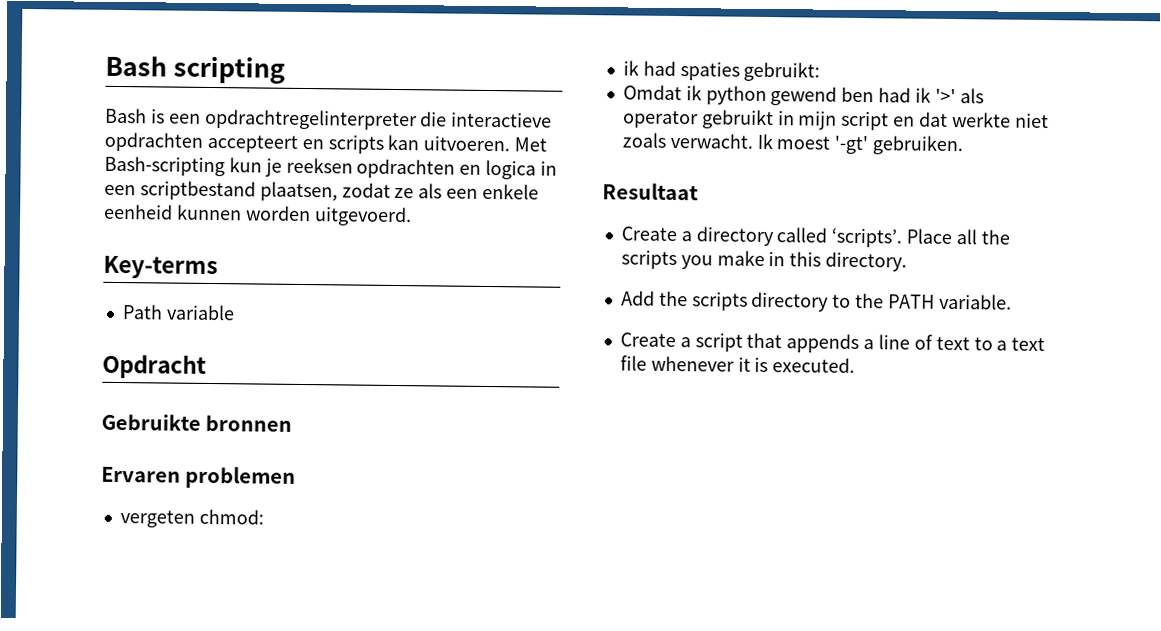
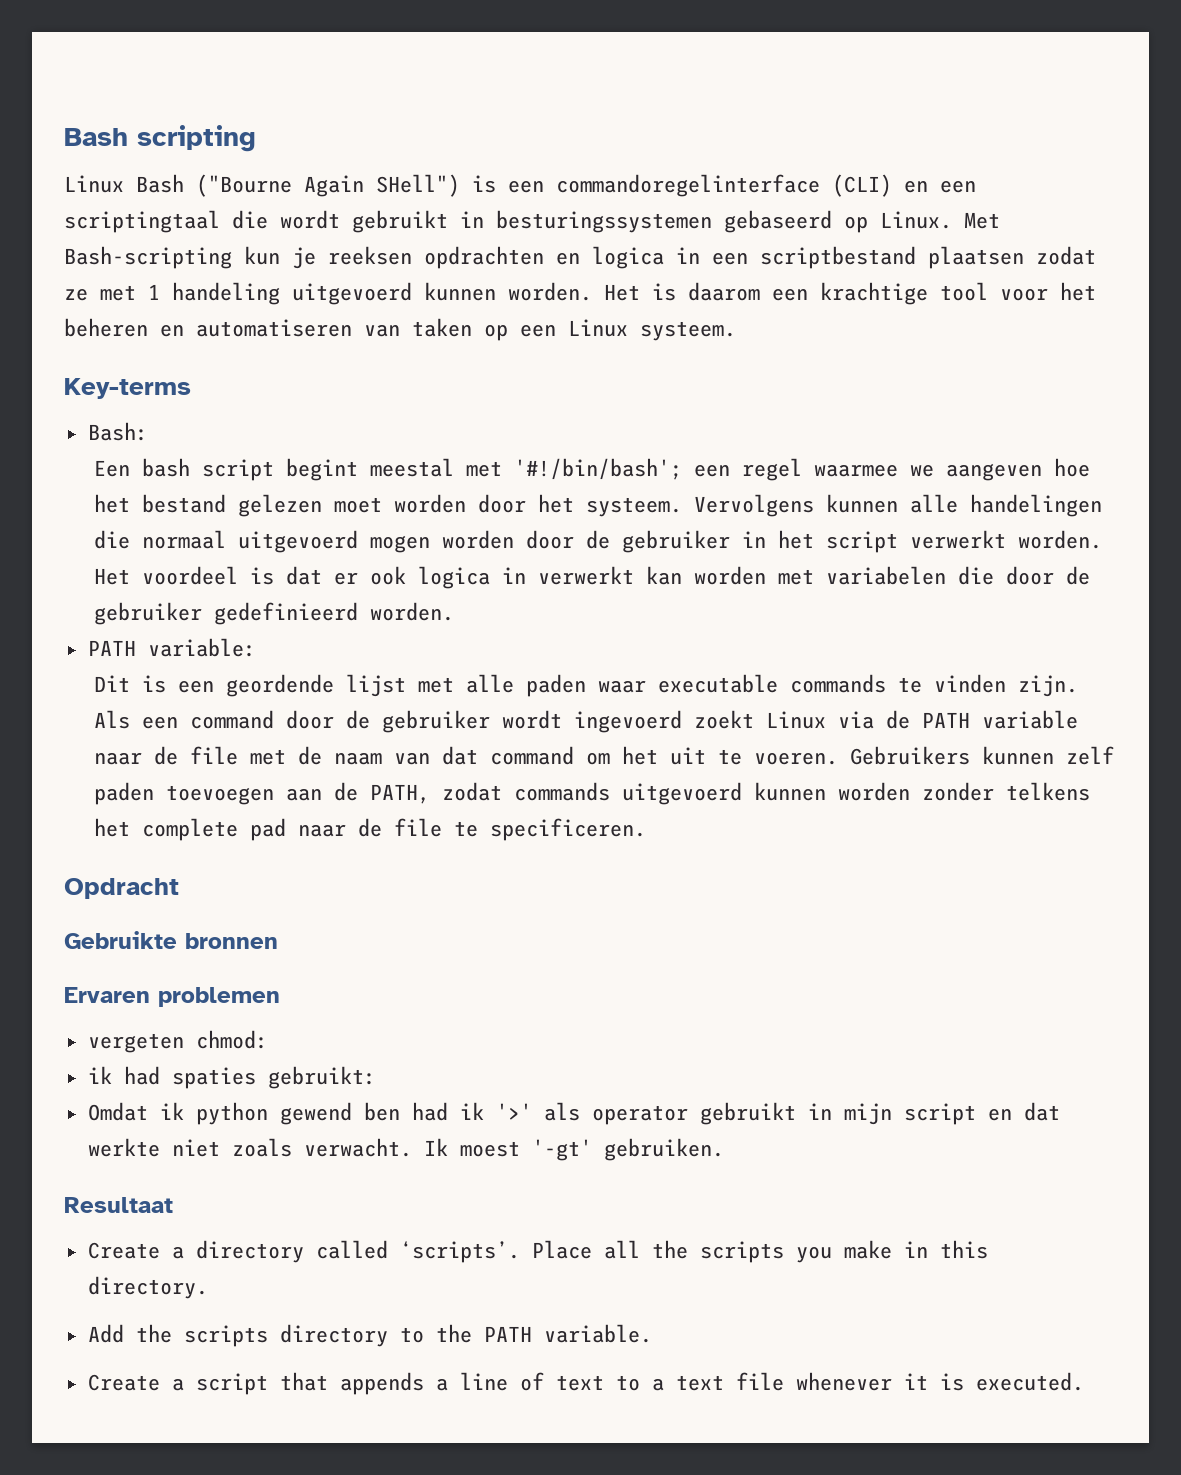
[105,107,553,131] [104,131,511,154] Bash is een opdrachtregelinterpreter die interactieve opdrachten accepteert en scripts kan uitvoeren. -> [64,174,976,197] [64,210,952,233] Linux Bash ("Bourne Again SHell") is een commandoregelinterface (CLI) en een scriptingtaal die wordt gebruikt in besturingssystemen gebaseerd op Linux.
[259,181,338,202] plaatsen, -> [928,246,1024,269] plaatsen
[418,183,540,200] [104,203,412,227] [103,255,218,280] [121,304,235,321] als een enkele eenheid kunnen worden uitgevoerd. // Key-terms // Path variable -> [100,282,1096,305] [64,318,736,341] [64,378,191,399] [87,422,148,441] [93,458,1090,481] [93,494,1102,517] [93,530,1102,553] [93,566,1090,589] [93,602,454,625] [87,638,256,657] [93,674,1078,697] [93,710,1078,733] [93,746,1114,765] [93,782,1090,805] [93,818,646,841] met 1 handeling uitgevoerd kunnen worden. Het is daarom een krachtige tool voor het beheren en automatiseren van taken op een Linux systeem. // Key-terms // Bash: // Een bash script begint meestal met '#!/bin/bash'; een regel waarmee we aangeven hoe het bestand gelezen moet worden door het systeem. Vervolgens kunnen alle handelingen die normaal uitgevoerd mogen worden door de gebruiker in het script verwerkt worden. Het voordeel is dat er ook logica in verwerkt kan worden met variabelen die door de gebruiker gedefinieerd worden. // PATH variable: // Dit is een geordende lijst met alle paden waar executable commands te vinden zijn. Als een command door de gebruiker wordt ingevoerd zoekt Linux via de PATH variable naar de file met de naam van dat command om het uit te voeren. Gebruikers kunnen zelf paden toevoegen aan de PATH, zodat commands uitgevoerd kunnen worden zonder telkens het complete pad naar de file te specificeren.

